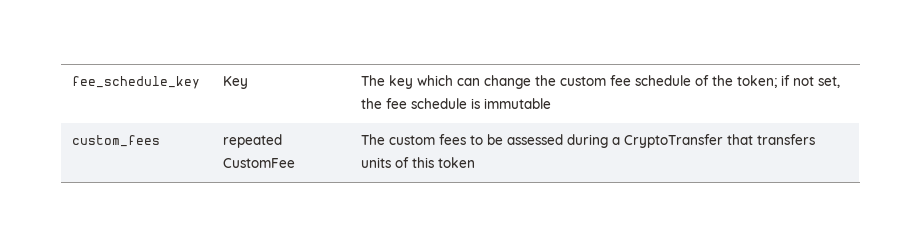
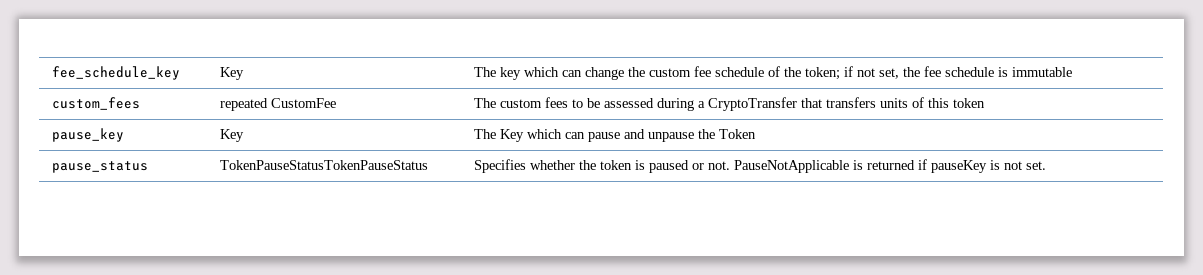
(476, 162) none -> [51,128,124,142] [219,129,244,142] [473,129,756,142] [51,161,148,173] [219,160,428,170] [473,159,1046,173] // pause_key | Key | The Key which can pause and unpause the Token // pause_status | TokenPauseStatusTokenPauseStatus | Specifies whether the token is paused or not. PauseNotApplicable is returned if pauseKey is not set.

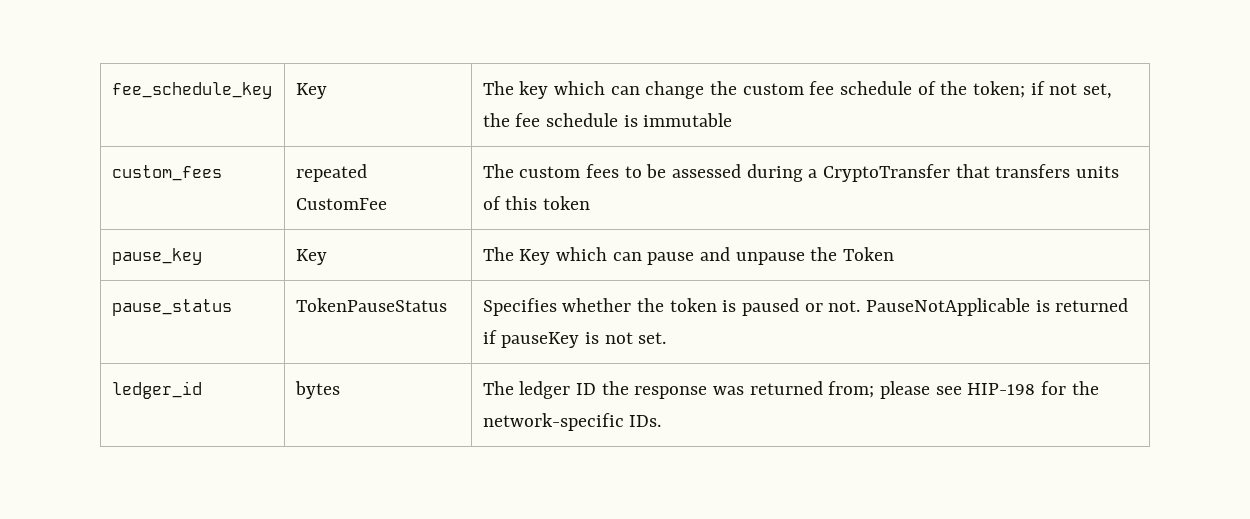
[219,160,428,170] TokenPauseStatusTokenPauseStatus -> [295,298,447,312] TokenPauseStatus
(1046, 165) none -> [111,381,202,399] [294,381,340,399] [482,381,1099,399] [482,413,662,431] // ledger_id | bytes | The ledger ID the response was returned from; please see HIP-198 for the network-specific IDs.

